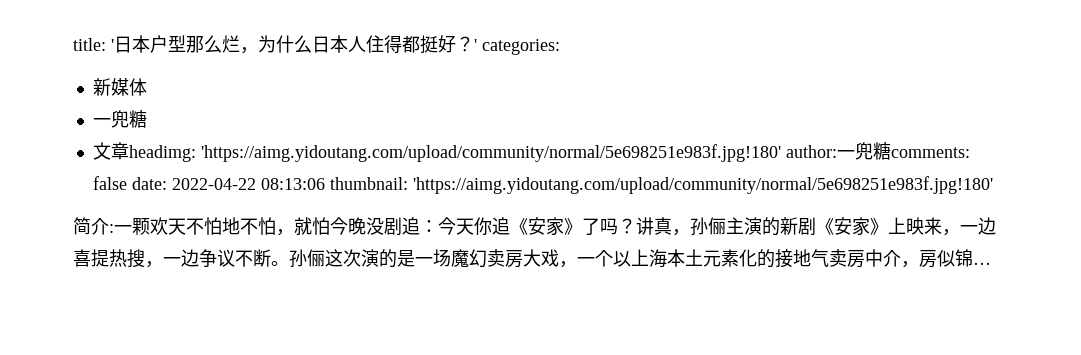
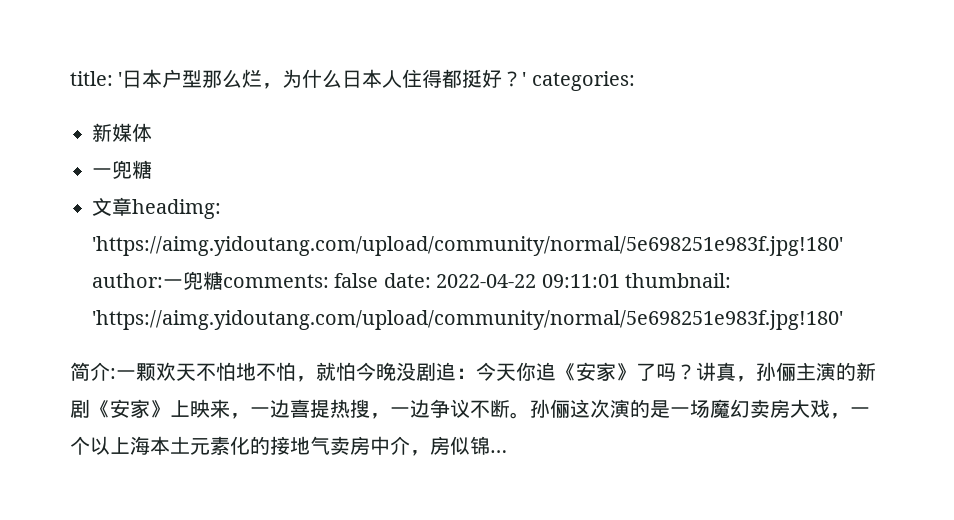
[260,178,325,190] 08:13:06 -> [541,274,620,288] 09:11:01

